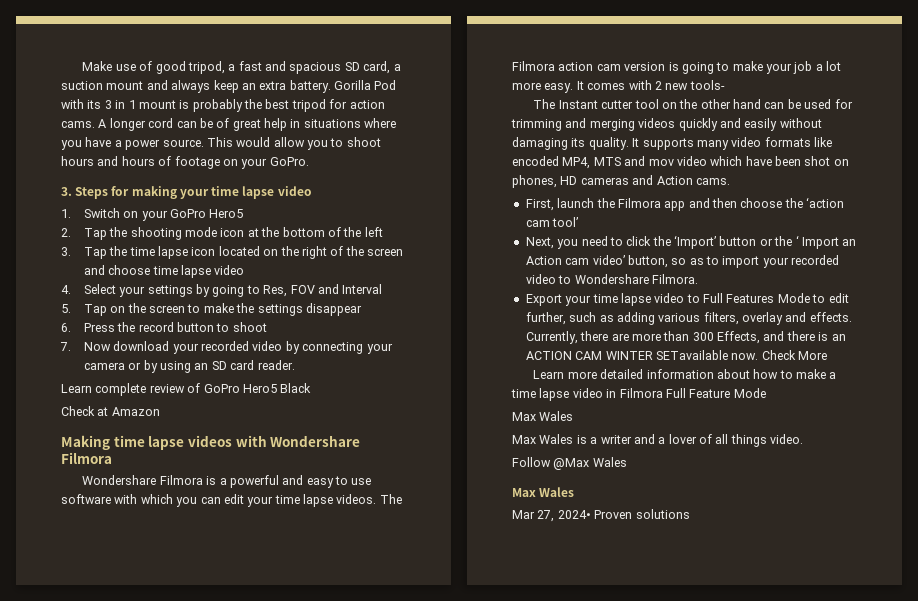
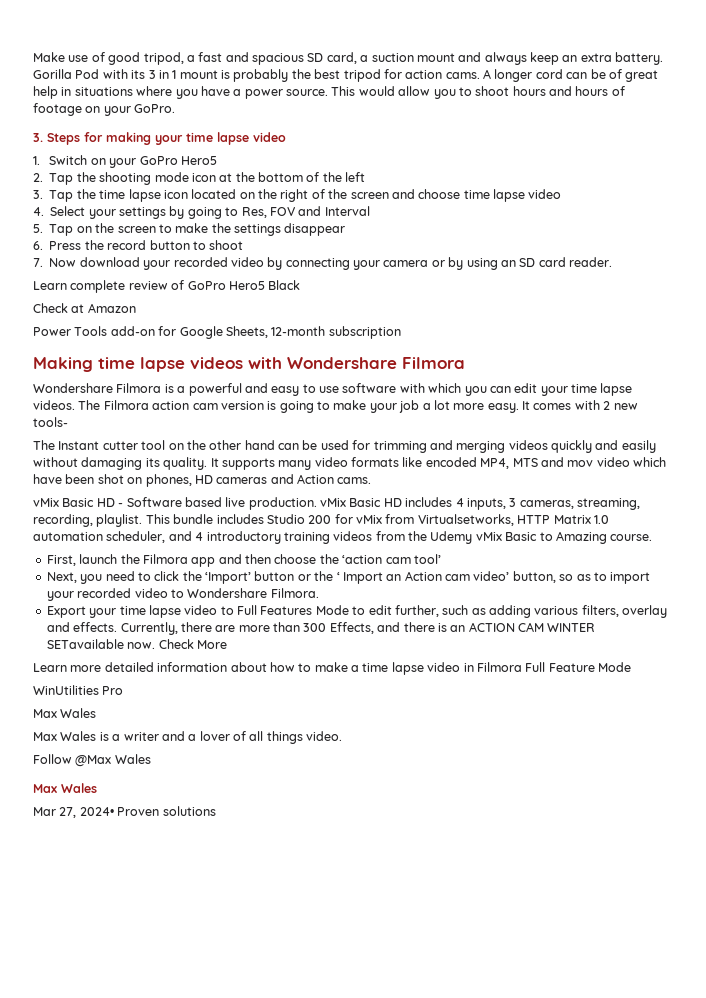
(160, 411) none -> [33,326,401,339] // Power Tools add-on for Google Sheets, 12-month subscription
(730, 181) none -> [33,497,640,510] [33,514,609,527] [33,531,653,544] // vMix Basic HD - Software based live production. vMix Basic HD includes 4 inputs, 3 cameras, streaming, recording, playlist. This bundle includes Studio 200 for vMix from Virtualsetworks, HTTP Matrix 1.0 automation scheduler, and 4 introductory training videos from the Udemy vMix Basic to Amazing course.
(766, 393) none -> [33,685,124,695] // WinUtilities Pro

